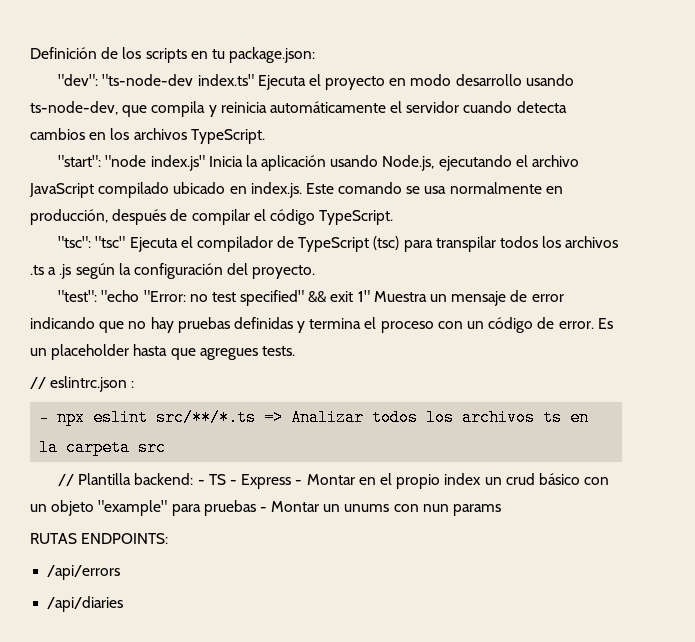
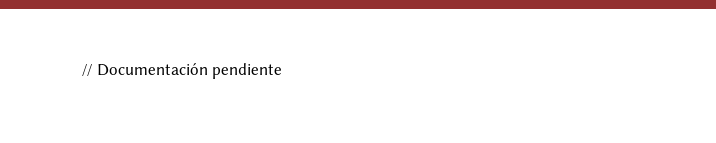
[30,47,316,63] [58,74,574,90] [30,101,567,117] [30,128,265,144] [58,155,579,171] [29,182,563,198] [30,209,394,225] [58,236,619,252] [30,263,316,279] [58,290,564,306] [30,317,613,333] [30,344,295,360] [30,376,135,392] [39,409,590,426] [39,439,167,456] [58,473,610,489] [30,500,502,516] [30,533,169,544] [47,565,121,580] [47,596,124,612] Definición de los scripts en tu package.json: // "dev": "ts-node-dev index.ts" Ejecuta el proyecto en modo desarrollo usando ts-node-dev, que compila y reinicia automáticamente el servidor cuando detecta cambios en los archivos TypeScript. // "start": "node index.js" Inicia la aplicación usando Node.js, ejecutando el archivo JavaScript compilado ubicado en index.js. Este comando se usa normalmente en producción, después de compilar el código TypeScript. // "tsc": "tsc" Ejecuta el compilador de TypeScript (tsc) para transpilar todos los archivos .ts a .js según la configuración del proyecto. // "test": "echo "Error: no test specified" && exit 1" Muestra un mensaje de error indicando que no hay pruebas definidas y termina el proceso con un código de error. Es un placeholder hasta que agregues tests. // // eslintrc.json : // - npx eslint src/**/*.ts => Analizar todos los archivos ts en la carpeta src // // Plantilla backend: - TS - Express - Montar en el propio index un crud básico con un objeto "example" para pruebas - Montar un unums con nun params // RUTAS ENDPOINTS: // /api/errors // /api/diaries -> [82,63,283,79] // Documentación pendiente

